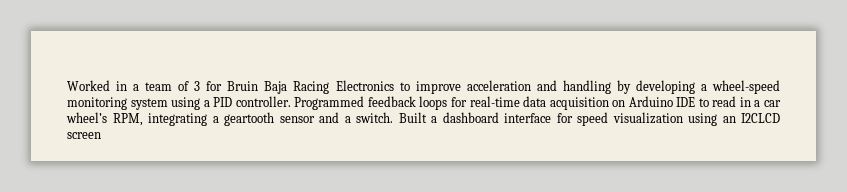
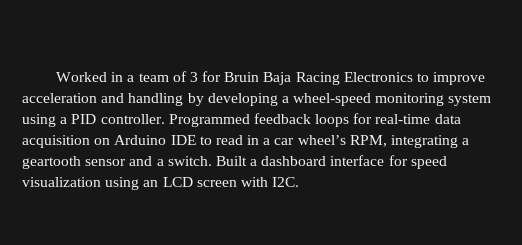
[741,113,780,123] [67,132,101,139] I2CLCD screen -> [162,177,300,187] LCD screen with I2C.

